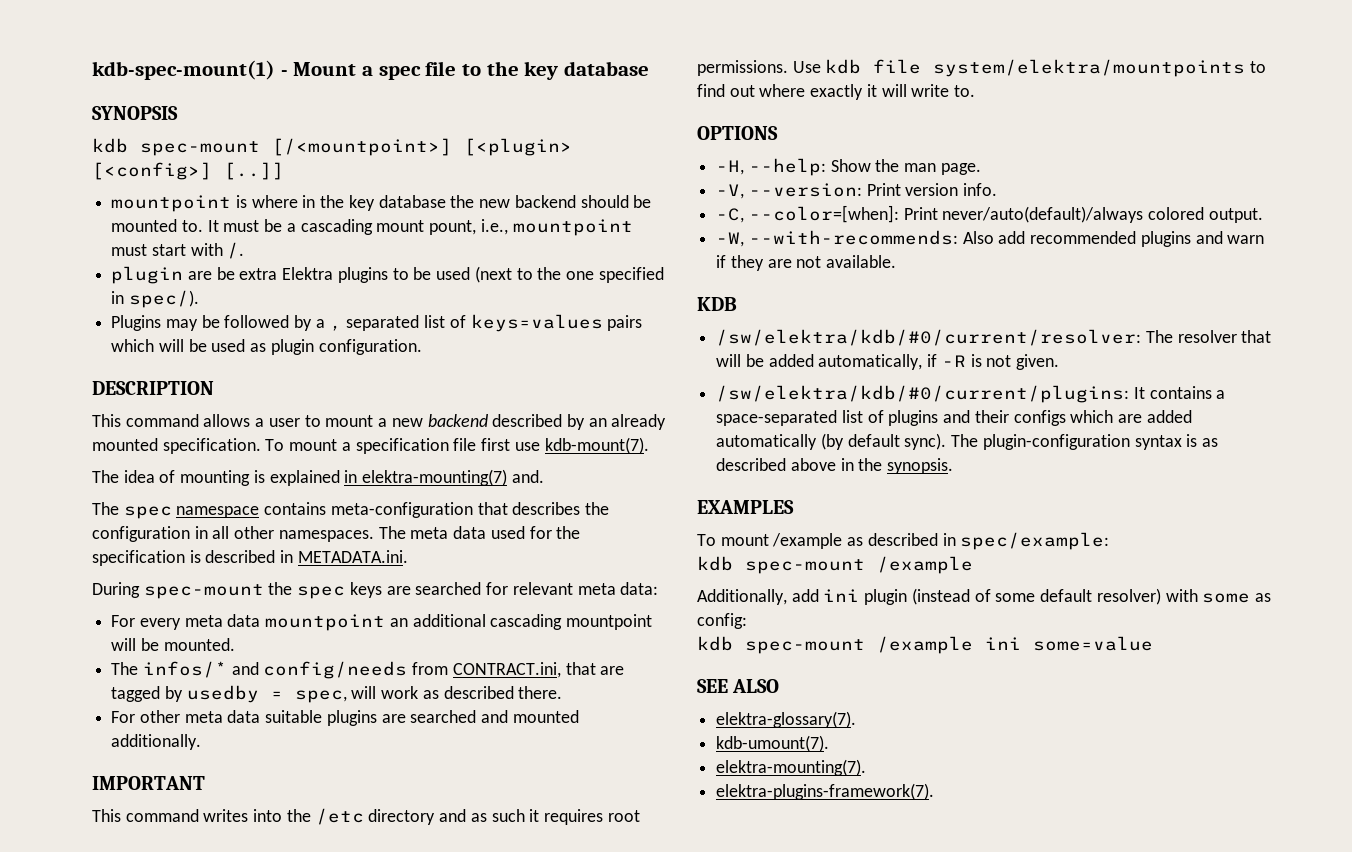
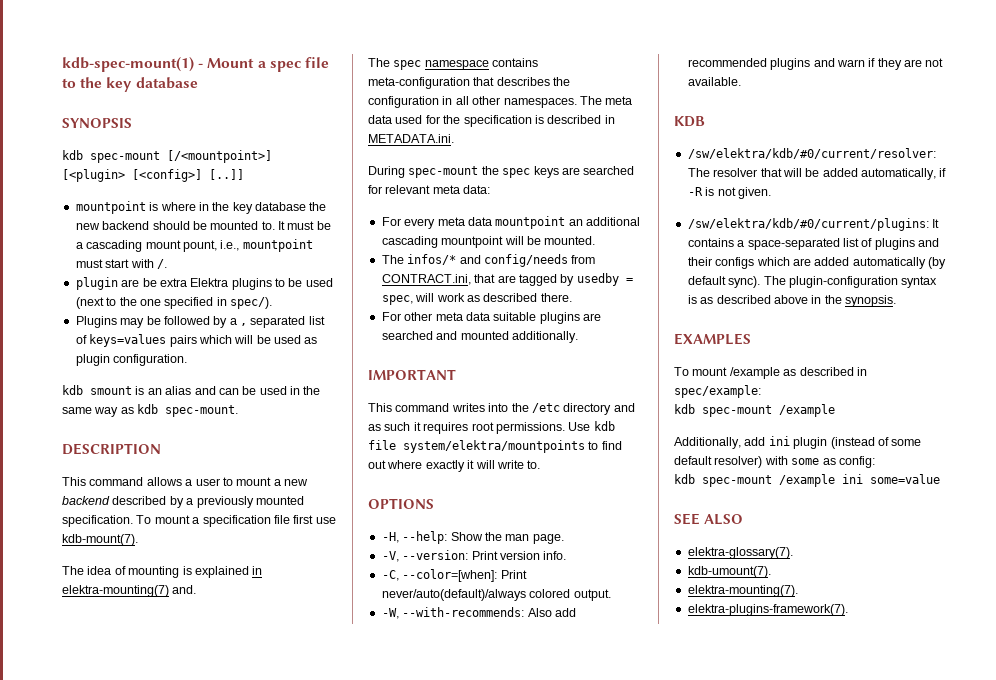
(422, 347) none -> [62,385,321,395] [62,404,239,417] // kdb smount is an alias and can be used in the same way as kdb spec-mount.
[588,414,667,430] an already -> [186,496,254,508] a previously

